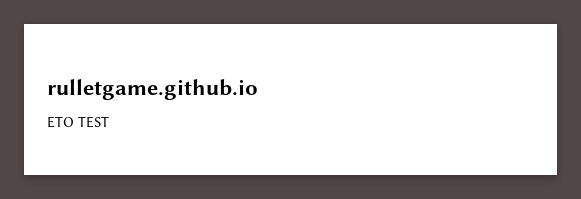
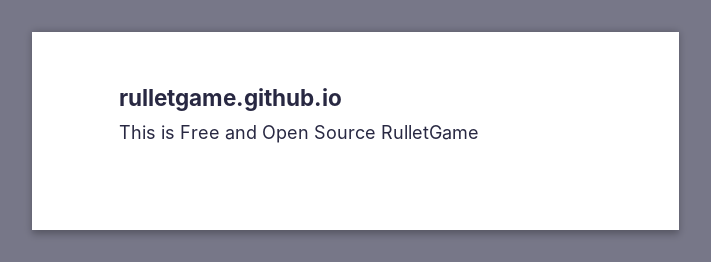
[47,116,109,128] ETO TEST -> [119,125,479,143] This is Free and Open Source RulletGame

